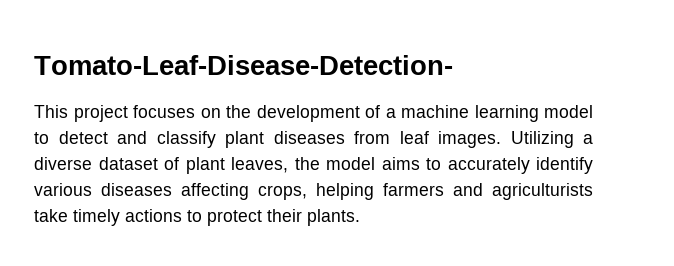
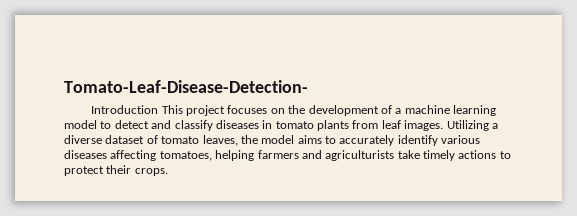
(453, 65) none -> [91,105,159,114] Introduction
[225,131,345,148] plant diseases -> [215,120,349,131] diseases in tomato plants
[185,157,225,174] plant -> [161,136,200,144] tomato
[258,185,307,200] crops, -> [159,151,212,161] tomatoes,
[307,209,360,226] plants. -> [134,168,168,176] crops.

